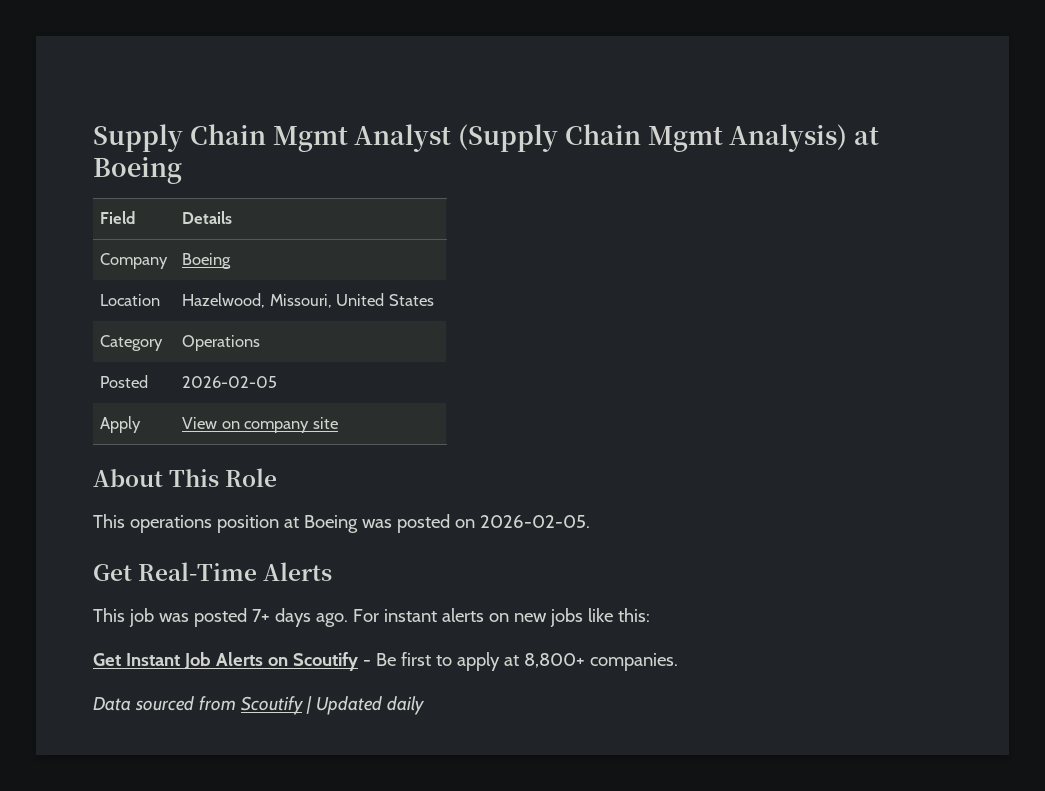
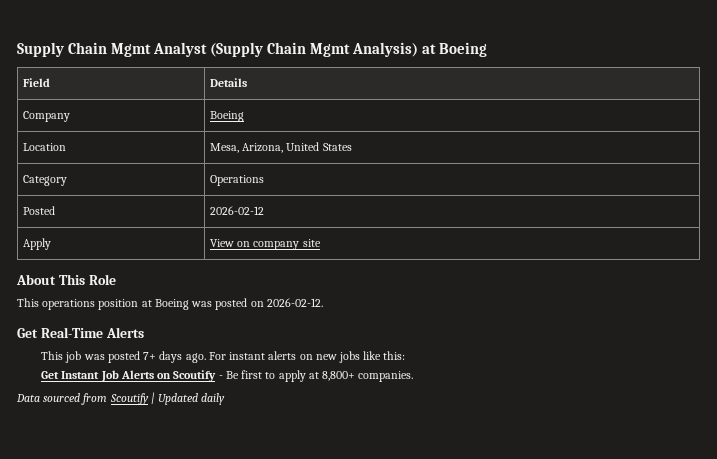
[182,293,332,308] Hazelwood, Missouri, -> [209,143,284,153] Mesa, Arizona,
[182,376,278,388] 2026-02-05 -> [209,206,264,215] 2026-02-12
[479,515,590,528] 2026-02-05. -> [266,298,323,307] 2026-02-12.

